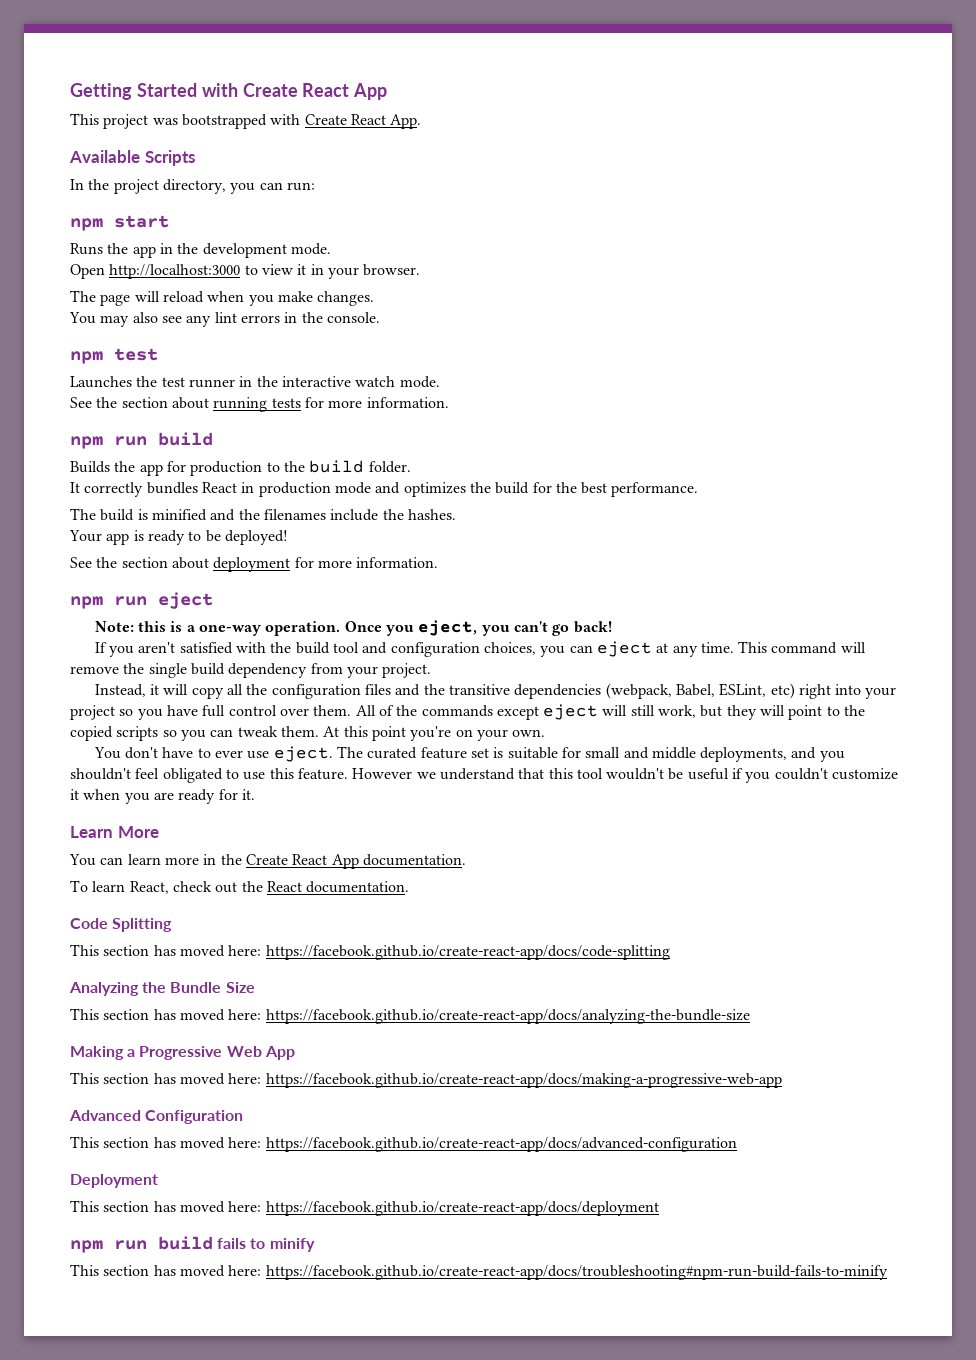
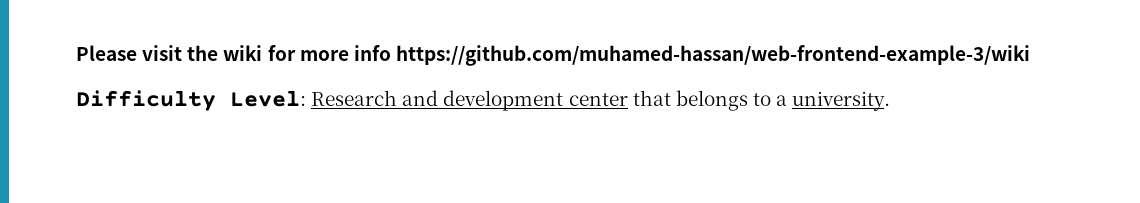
[70,83,388,100] [70,113,422,129] [69,150,195,166] [70,179,315,194] [70,215,169,231] [70,243,331,258] [70,264,421,279] [70,290,375,306] [69,312,380,327] [70,348,158,364] [70,376,440,388] [70,397,449,412] [70,432,213,449] [70,460,411,476] [70,482,699,497] [70,508,456,521] [69,530,288,545] [70,557,439,572] [70,592,213,609] [94,620,612,636] [94,641,866,657] [70,663,432,678] [94,683,897,699] [70,704,866,720] [70,726,546,741] [93,746,845,762] [70,768,899,783] [70,789,255,804] [70,826,159,838] [69,854,466,869] [70,880,410,894] [70,918,173,932] [70,944,670,960] [69,982,255,996] [70,1008,750,1024] [70,1046,295,1060] [70,1072,782,1088] [69,1110,244,1124] [70,1136,737,1152] [70,1174,158,1188] [70,1200,659,1216] [70,1236,315,1253] [70,1264,888,1280] Getting Started with Create React App // This project was bootstrapped with Create React App. // Available Scripts // In the project directory, you can run: // npm start // Runs the app in the development mode. // Open http://localhost:3000 to view it in your browser. // The page will reload when you make changes. // You may also see any lint errors in the console. // npm test // Launches the test runner in the interactive watch mode. // See the section about running tests for more information. // npm run build // Builds the app for production to the build folder. // It correctly bundles React in production mode and optimizes the build for the best performance. // The build is minified and the filenames include the hashes. // Your app is ready to be deployed! // See the section about deployment for more information. // npm run eject // Note: this is a one-way operation. Once you eject, you can't go back! // If you aren't satisfied with the build tool and configuration choices, you can eject at any time. This command will remove the single build dependency from your project. // Instead, it will copy all the configuration files and the transitive dependencies (webpack, Babel, ESLint, etc) right into your project so you have full control over them. All of the commands except eject will still work, but they will point to the copied scripts so you can tweak them. At this point you're on your own. // You don't have to ever use eject. The curated feature set is suitable for small and middle deployments, and you shouldn't feel obligated to use this feature. However we understand that this tool wouldn't be useful if you couldn't customize it when you are ready for it. // Learn More // You can learn more in the Create React App documentation. // To learn React, check out the React documentation. // Code Splitting // This section has moved here: https://facebook.github.io/create-react-app/docs/code-splitting // Analyzing the Bundle Size // This section has moved here: https://facebook.github.io/create-react-app/docs/analyzing-the-bundle-size // Making a Progressive Web App // This section has moved here: https://facebook.github.io/create-react-app/docs/making-a-progressive-web-app // Advanced Configuration // This section has moved here: https://facebook.github.io/create-react-app/docs/advanced-configuration // Deployment // This section has moved here: https://facebook.github.io/create-react-app/docs/deployment // npm run build fails to minify // This section has moved here: https://facebook.github.io/create-react-app/docs/troubleshooting#npm-run-build-fails-to-minify -> [76,45,1030,66] [76,90,891,111] Please visit the wiki for more info https://github.com/muhamed-hassan/web-frontend-example-3/wiki // Difficulty Level: Research and development center that belongs to a university.

